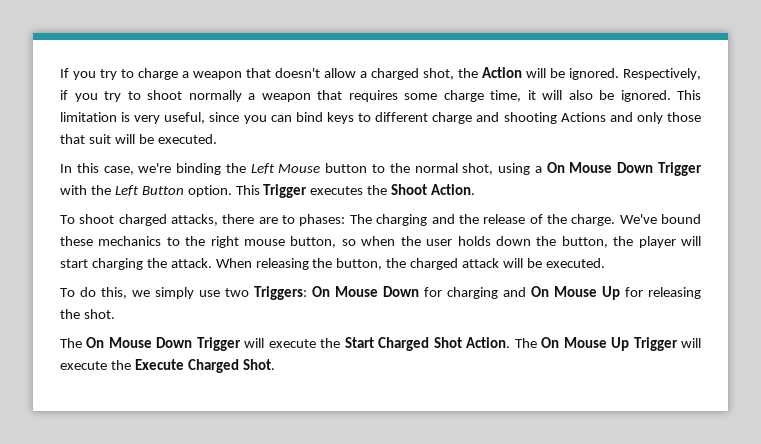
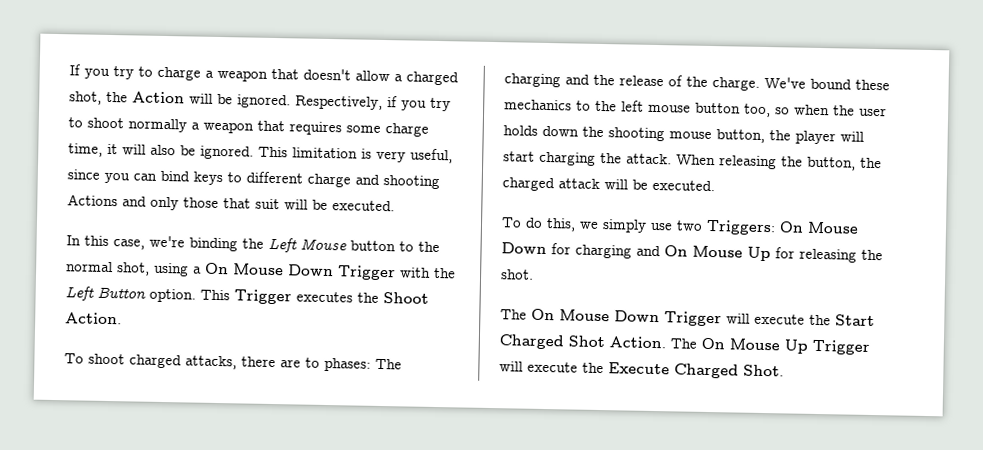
[210,236,337,248] right mouse button, -> [621,100,771,118] left mouse button too,
(557, 241) none -> [608,127,712,142] shooting mouse

